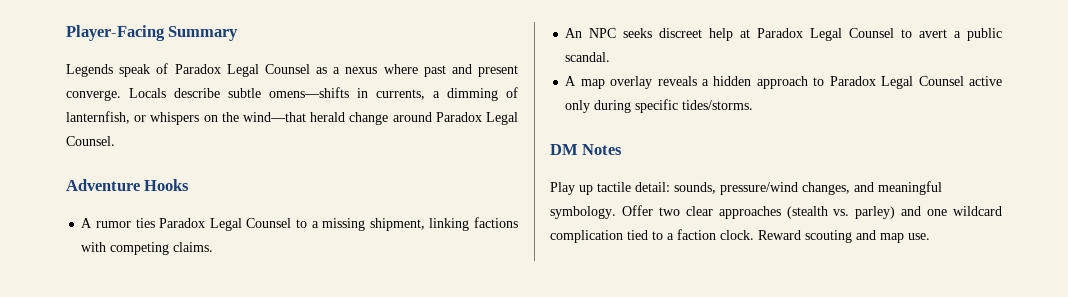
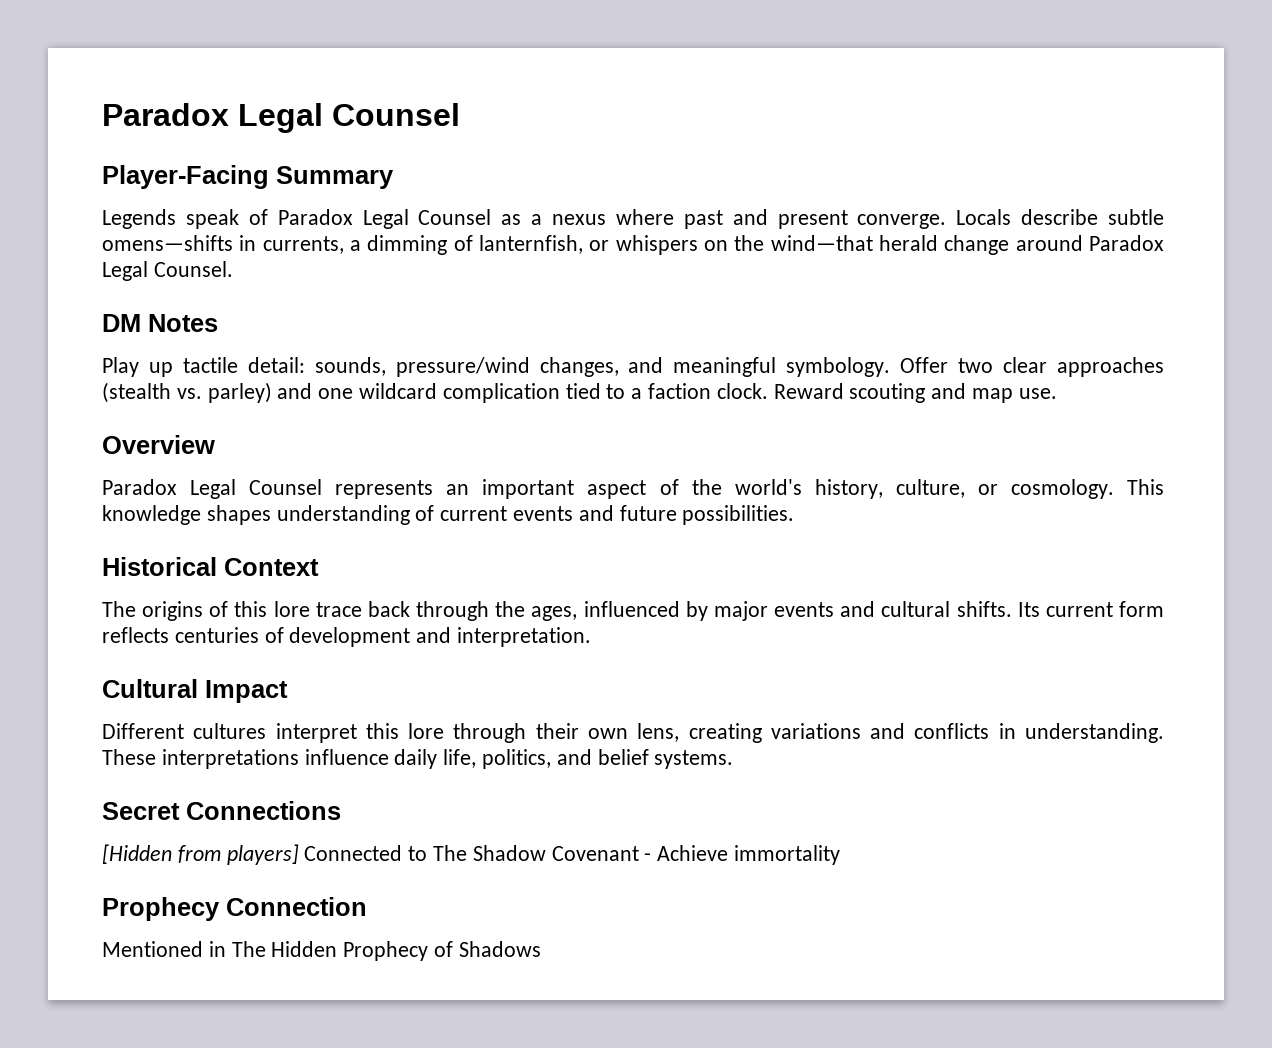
(66, 33) none -> [102,103,460,133] Paradox Legal Counsel //
[66,179,190,191] [81,217,518,231] [81,242,214,255] [565,28,1003,41] [565,52,611,62] [565,76,1002,89] [565,99,754,113] // Adventure Hooks // A rumor ties Paradox Legal Counsel to a missing shipment, linking factions with competing claims. // An NPC seeks discreet help at Paradox Legal Counsel to avert a public scandal. // A map overlay reveals a hidden approach to Paradox Legal Counsel active only during specific tides/storms. -> (233, 269) none
(930, 236) none -> [102,435,215,454] [102,479,1164,499] [102,505,795,525] [102,557,319,576] [102,601,1164,621] [102,627,592,647] [102,679,288,703] [102,723,1165,743] [102,749,734,769] [102,801,341,820] [102,844,841,865] [102,897,367,921] [102,941,541,961] // Overview // Paradox Legal Counsel represents an important aspect of the world's history, culture, or cosmology. This knowledge shapes understanding of current events and future possibilities. // Historical Context // The origins of this lore trace back through the ages, influenced by major events and cultural shifts. Its current form reflects centuries of development and interpretation. // Cultural Impact // Different cultures interpret this lore through their own lens, creating variations and conflicts in understanding. These interpretations influence daily life, politics, and belief systems. // Secret Connections // [Hidden from players] Connected to The Shadow Covenant - Achieve immortality // Prophecy Connection // Mentioned in The Hidden Prophecy of Shadows

